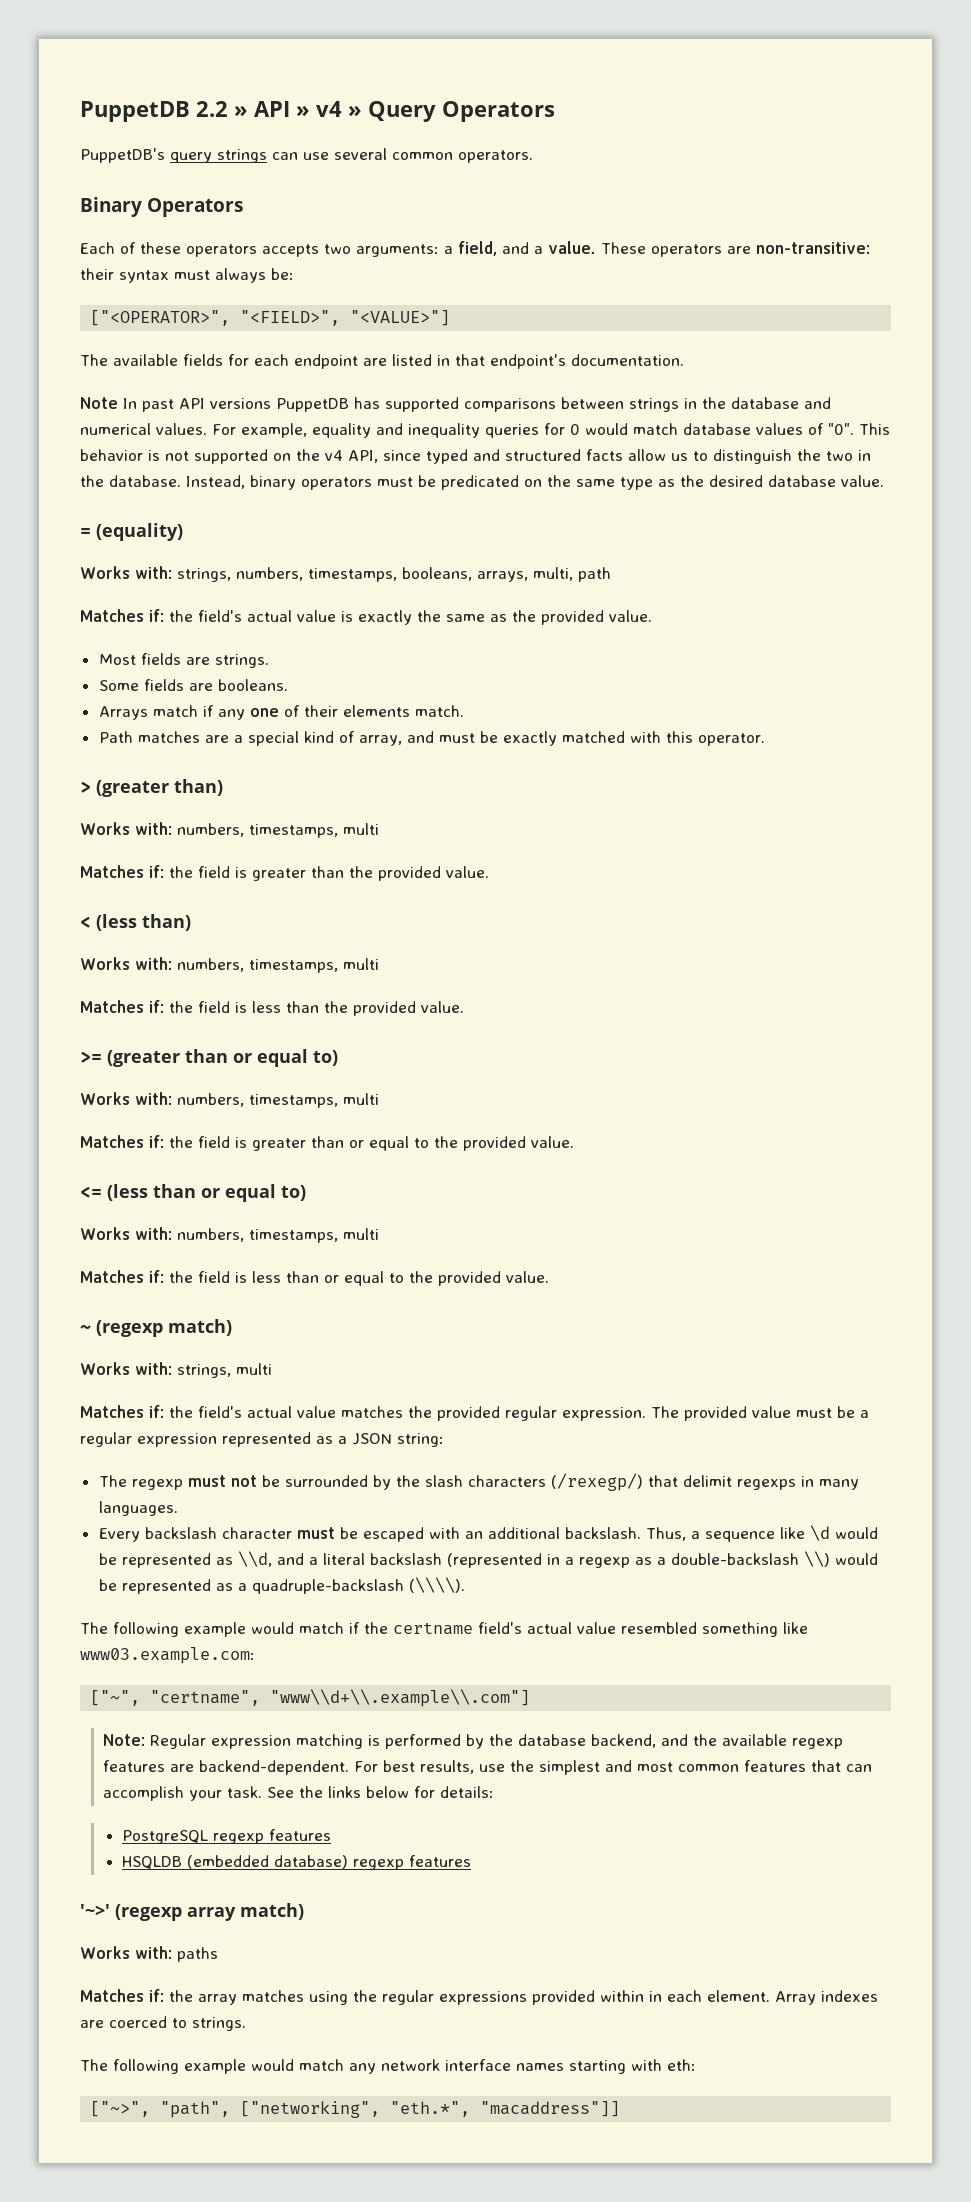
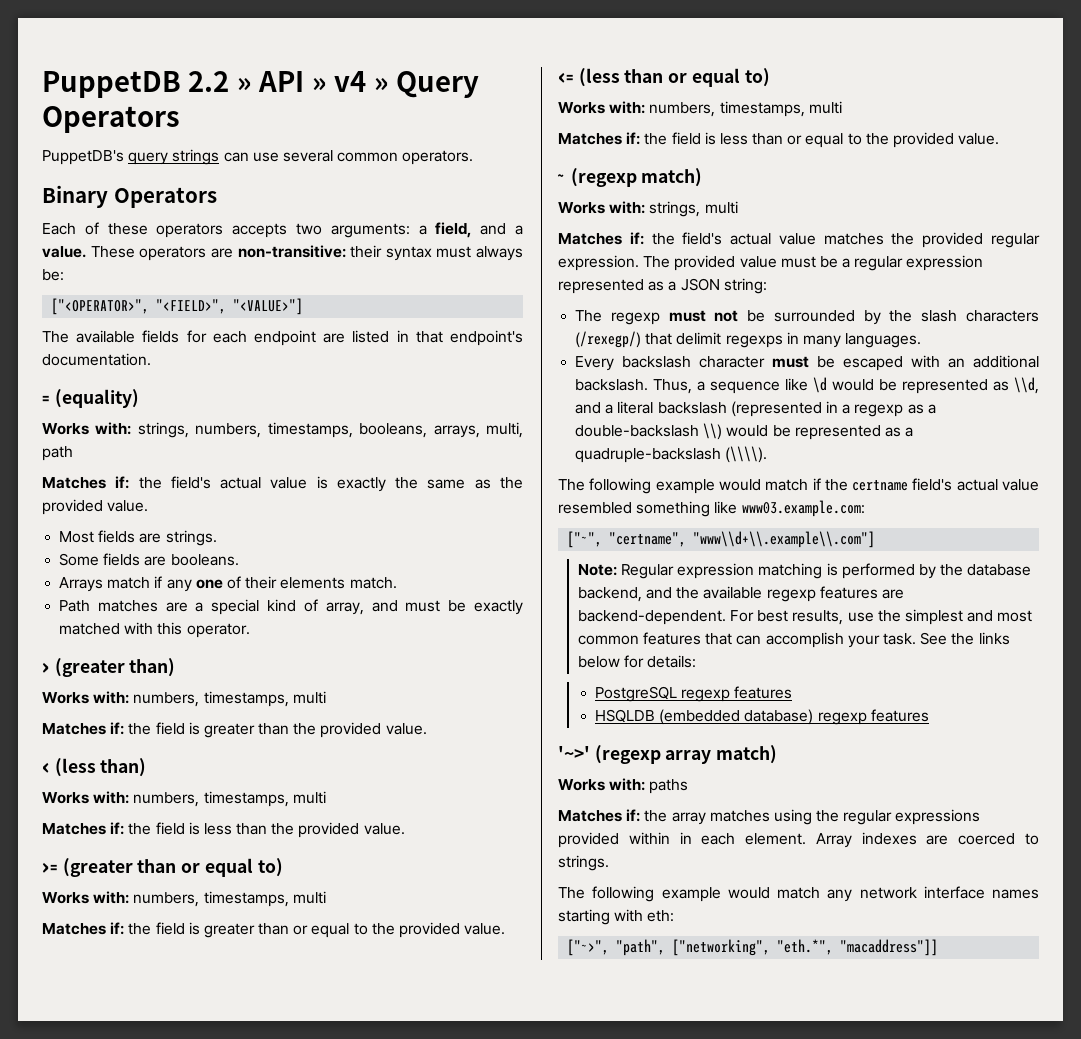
[80,397,831,412] [80,423,890,438] [80,449,871,464] [80,475,884,490] // Note In past API versions PuppetDB has supported comparisons between strings in the database and numerical values. For example, equality and inequality queries for 0 would match database values of "0". This behavior is not supported on the v4 API, since typed and structured facts allow us to distinguish the two in the database. Instead, binary operators must be predicated on the same type as the desired database value. -> (151, 359) none

